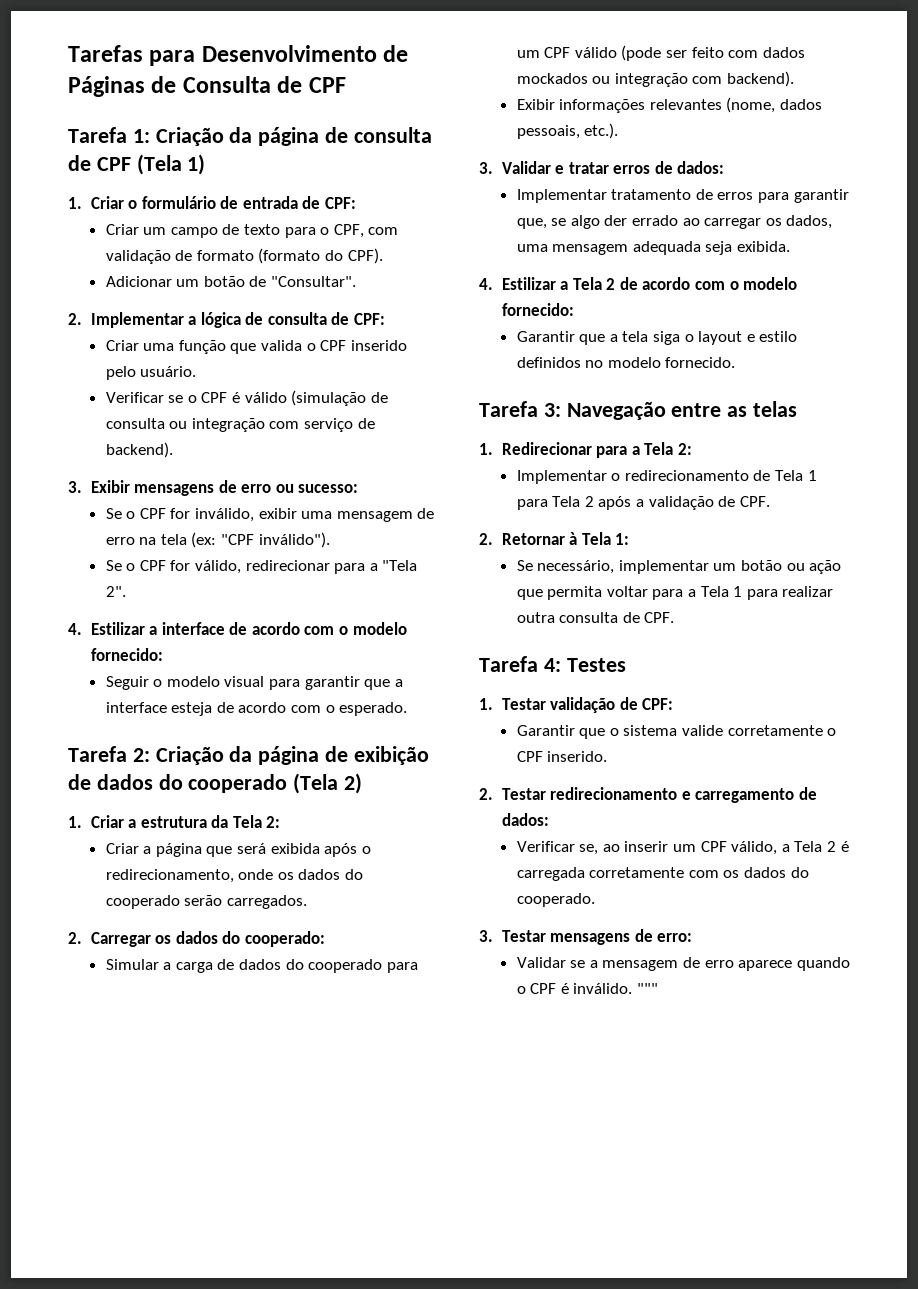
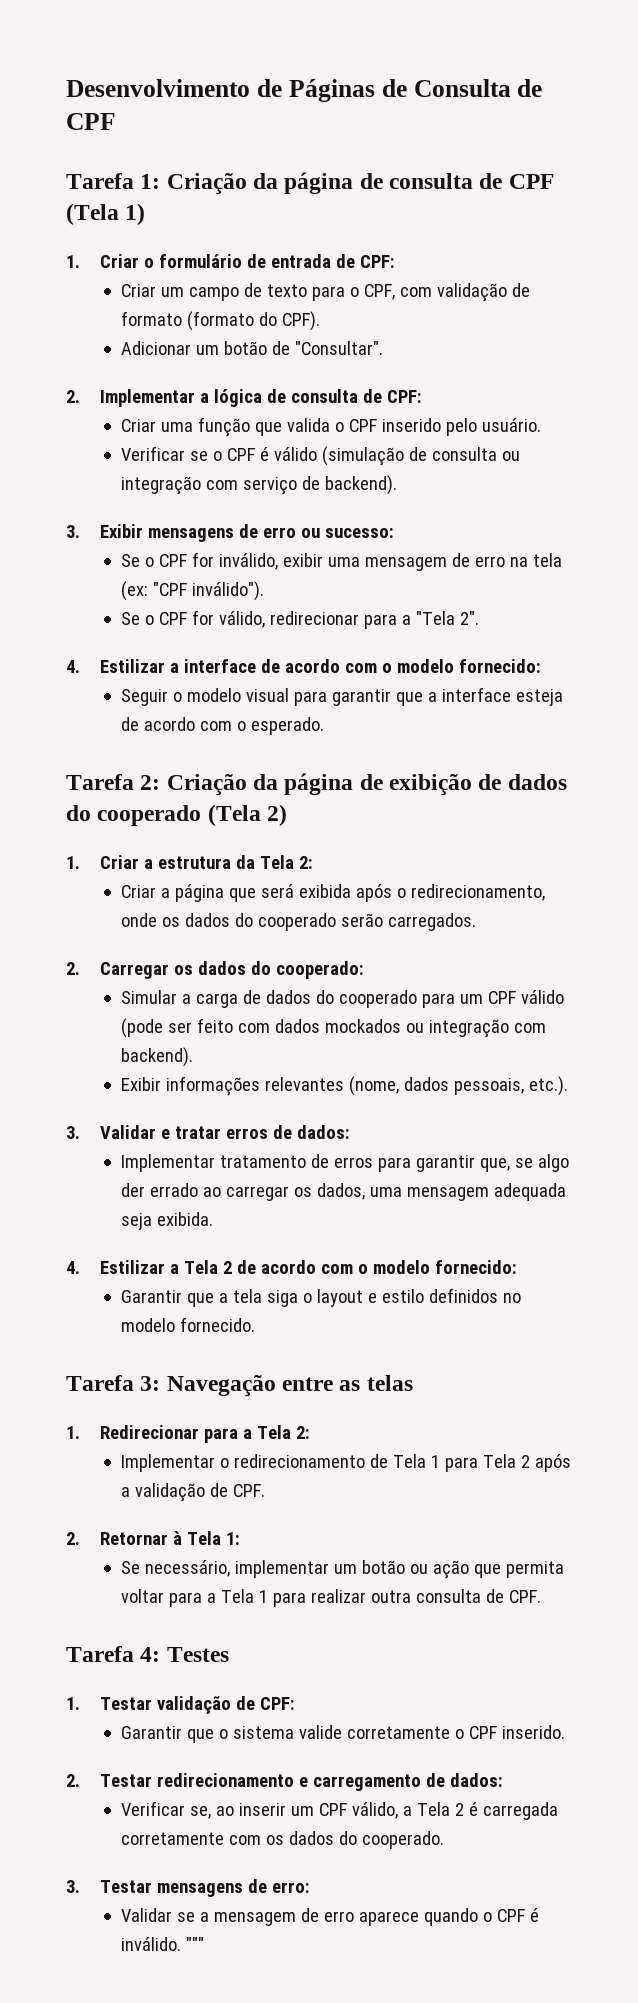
[68,45,196,66] Tarefas para -> (66, 88) none

